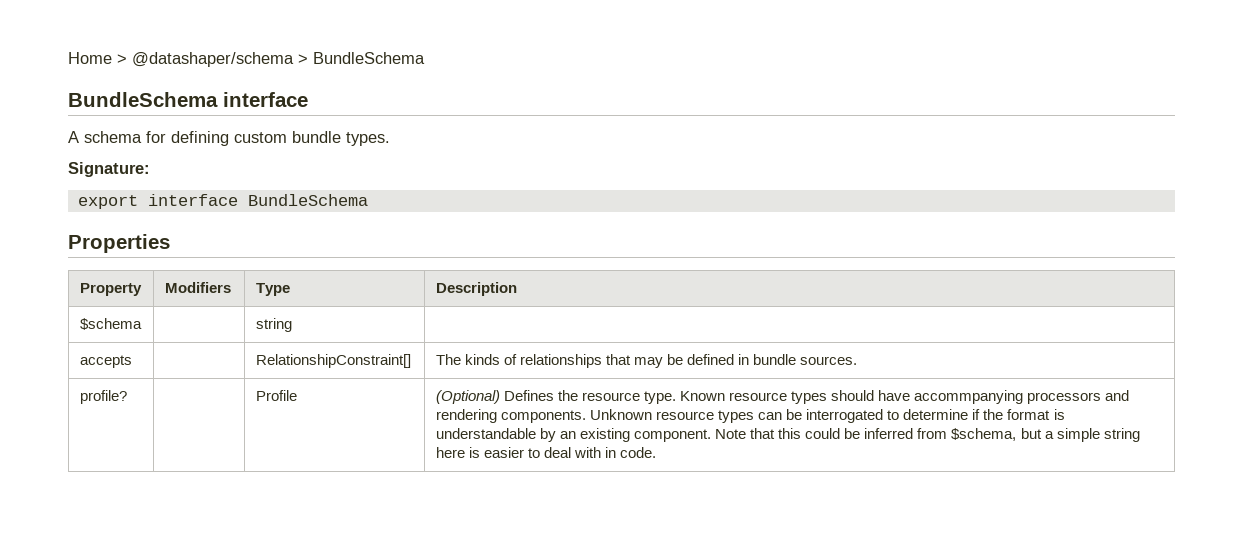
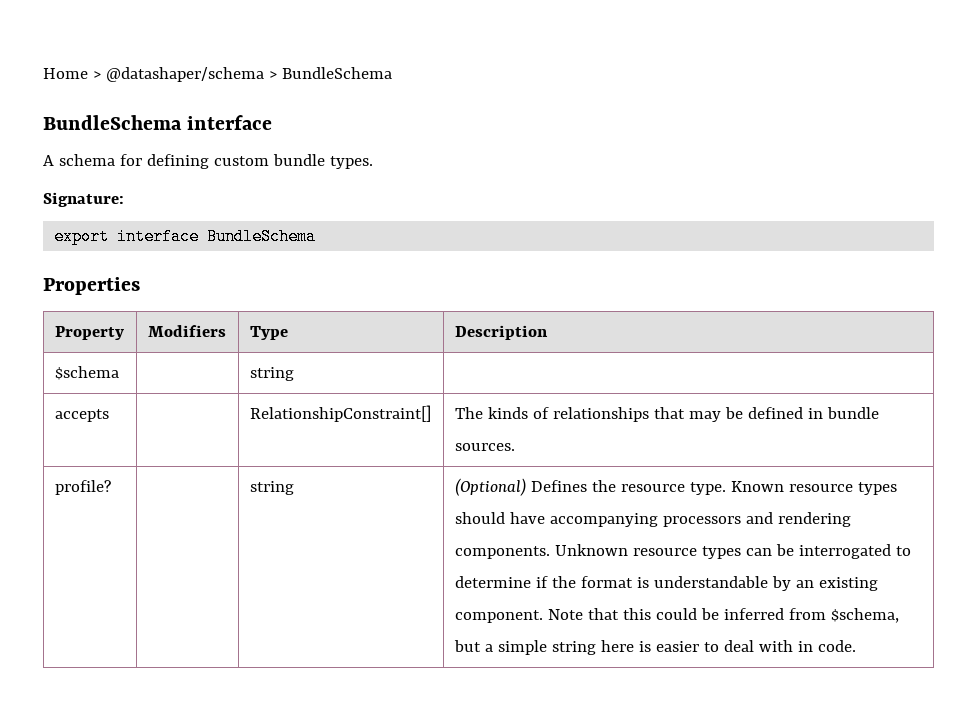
[255,390,297,401] Profile -> [249,481,294,495] string
[914,390,1024,404] accommpanying -> [549,513,658,527] accompanying

